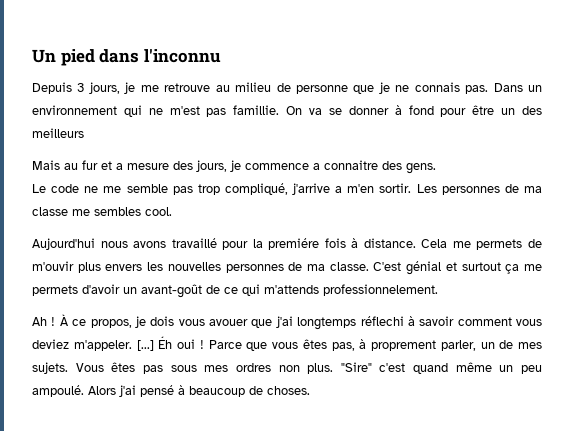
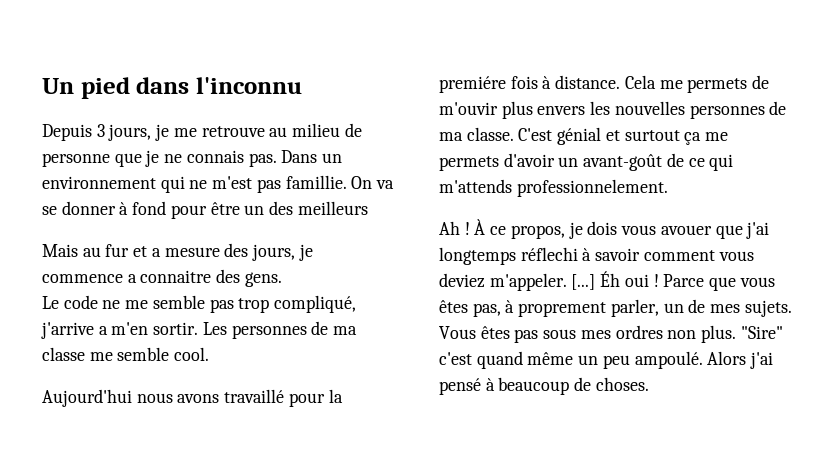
[94,207,141,216] sembles -> [117,347,170,361] semble

